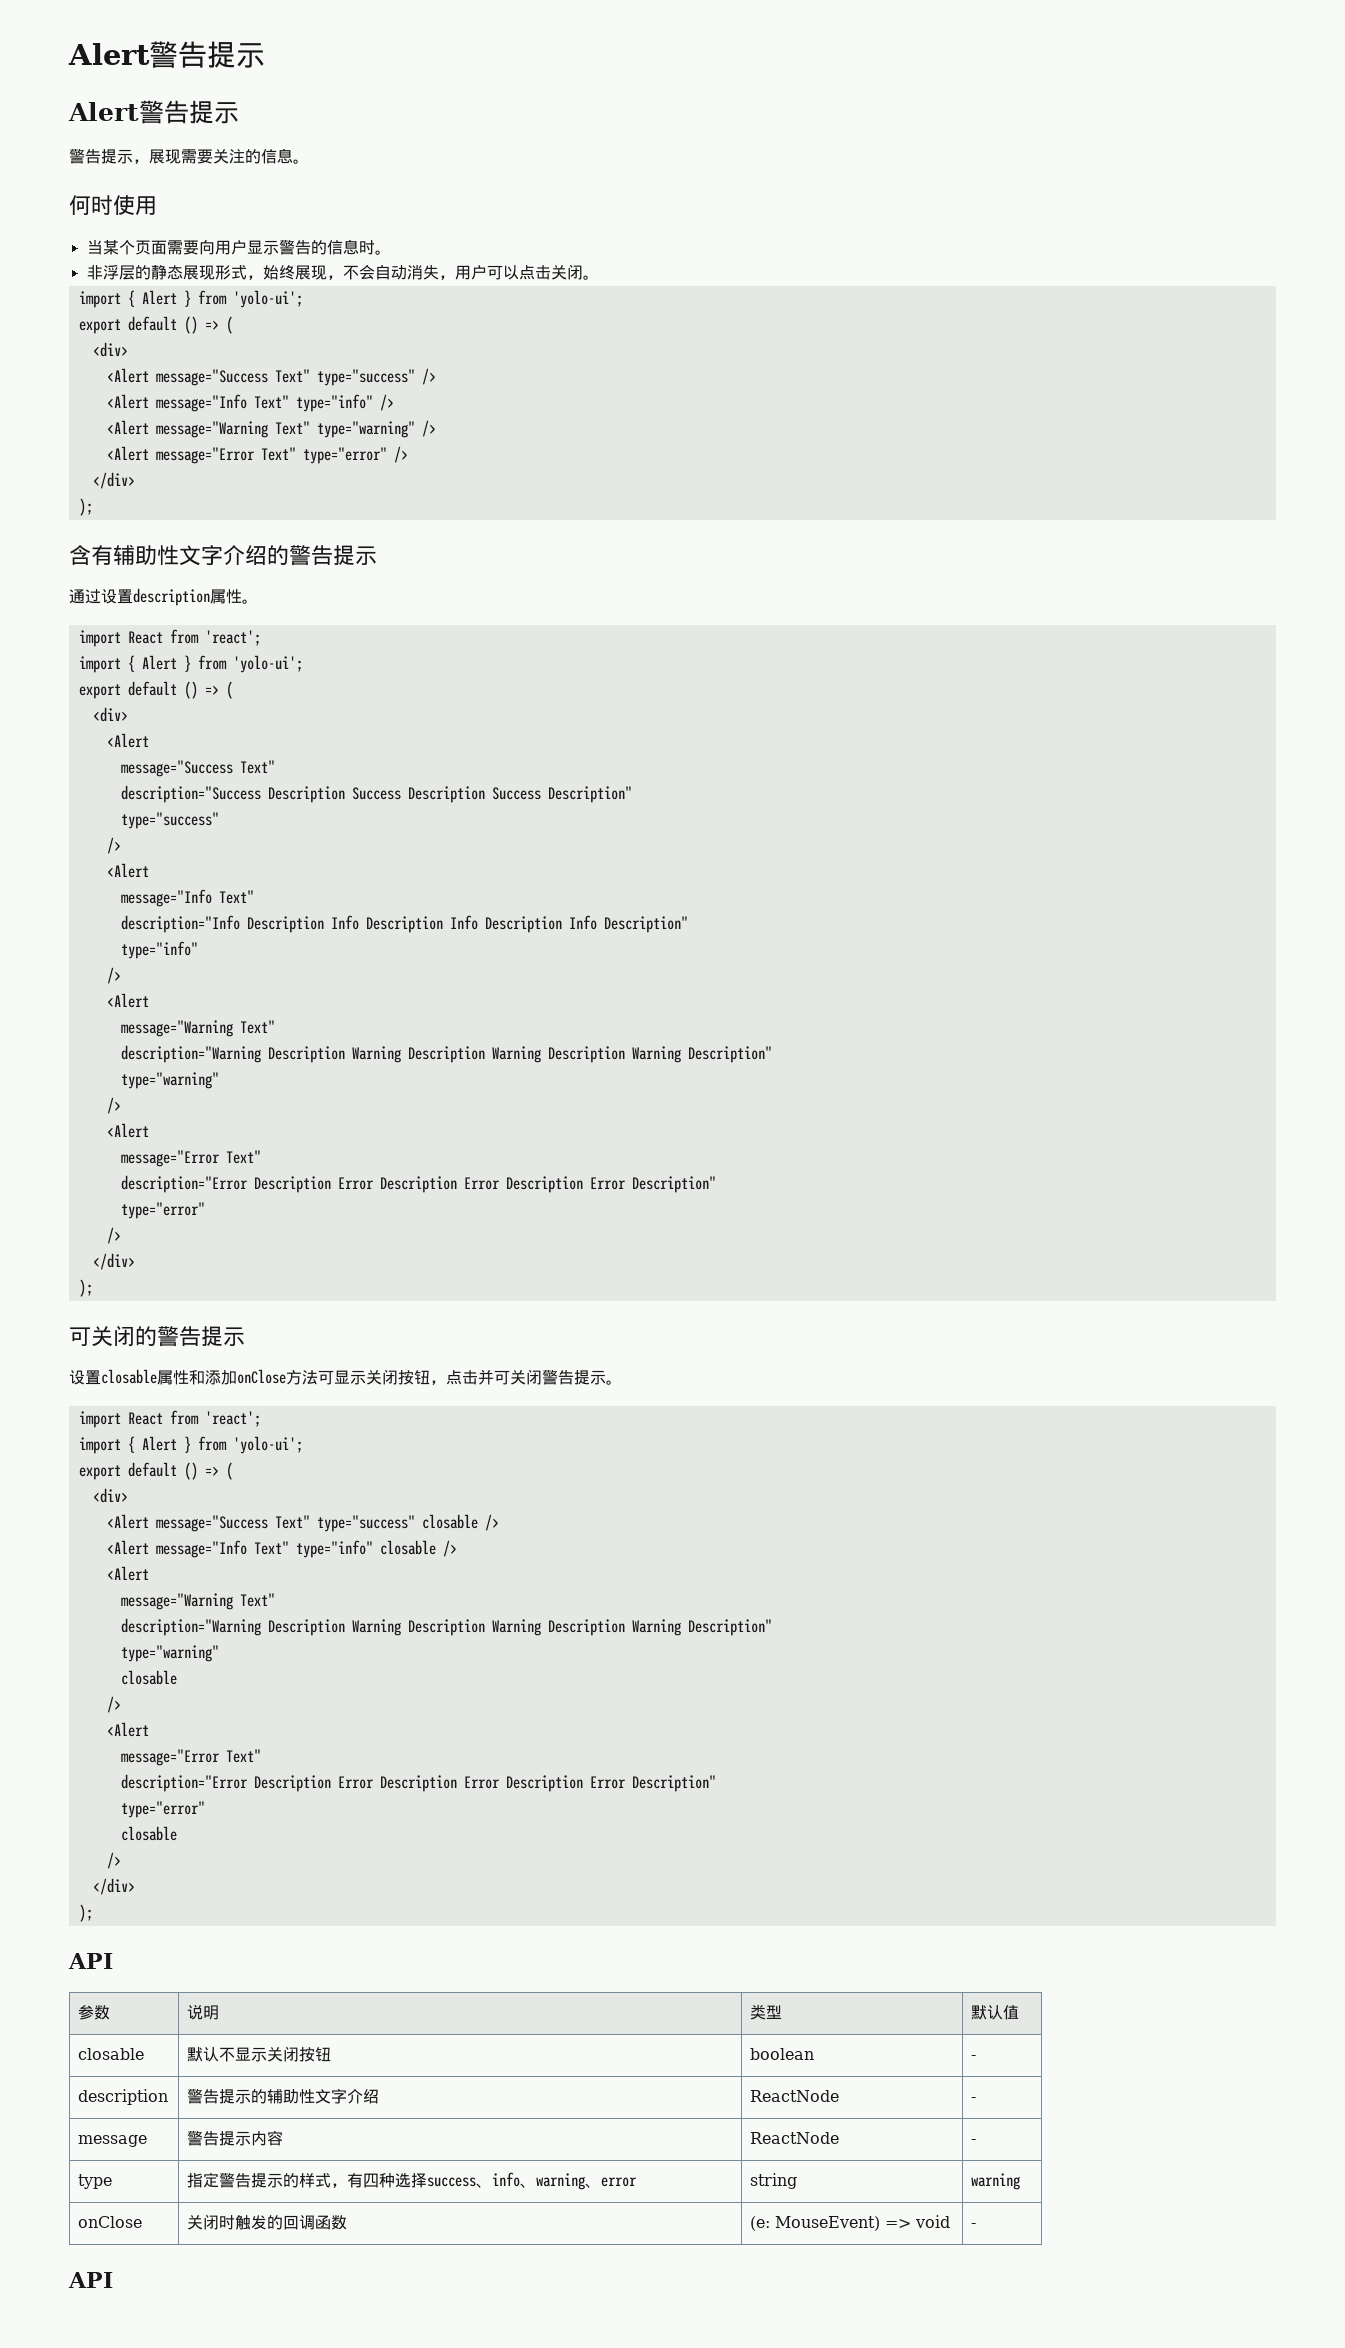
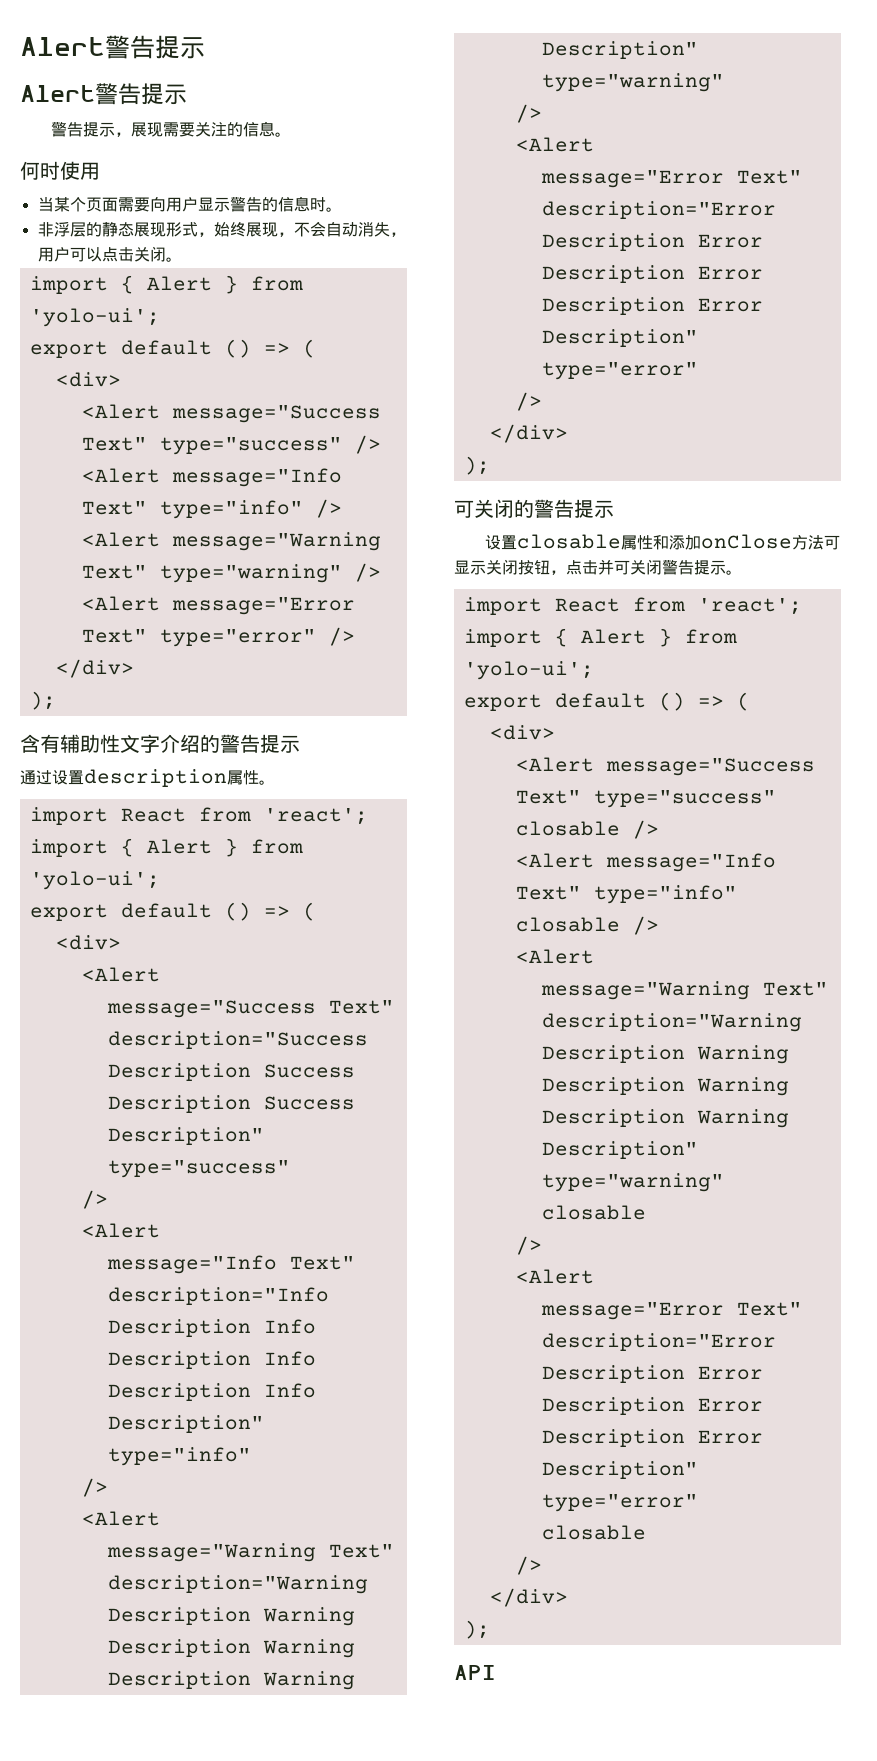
[78,2005,111,2020] [187,2004,220,2020] [750,2004,783,2020] [971,2005,1020,2020] [78,2048,145,2060] [187,2046,332,2062] [750,2048,815,2060] [971,2055,977,2060] [78,2089,169,2105] [187,2088,380,2104] [750,2090,840,2102] [971,2097,977,2102] [78,2135,148,2147] [187,2130,284,2146] [750,2132,840,2144] [971,2139,977,2144] [78,2174,113,2189] [187,2172,638,2190] [750,2173,798,2189] [971,2173,1021,2190] [78,2216,143,2228] [187,2214,348,2230] [750,2215,951,2231] [971,2223,977,2228] [68,2272,113,2288] // 参数 | 说明 | 类型 | 默认值 // closable | 默认不显示关闭按钮 | boolean | - // description | 警告提示的辅助性文字介绍 | ReactNode | - // message | 警告提示内容 | ReactNode | - // type | 指定警告提示的样式，有四种选择success、info、warning、error | string | warning // onClose | 关闭时触发的回调函数 | (e: MouseEvent) => void | - // API -> (496, 1672) none

